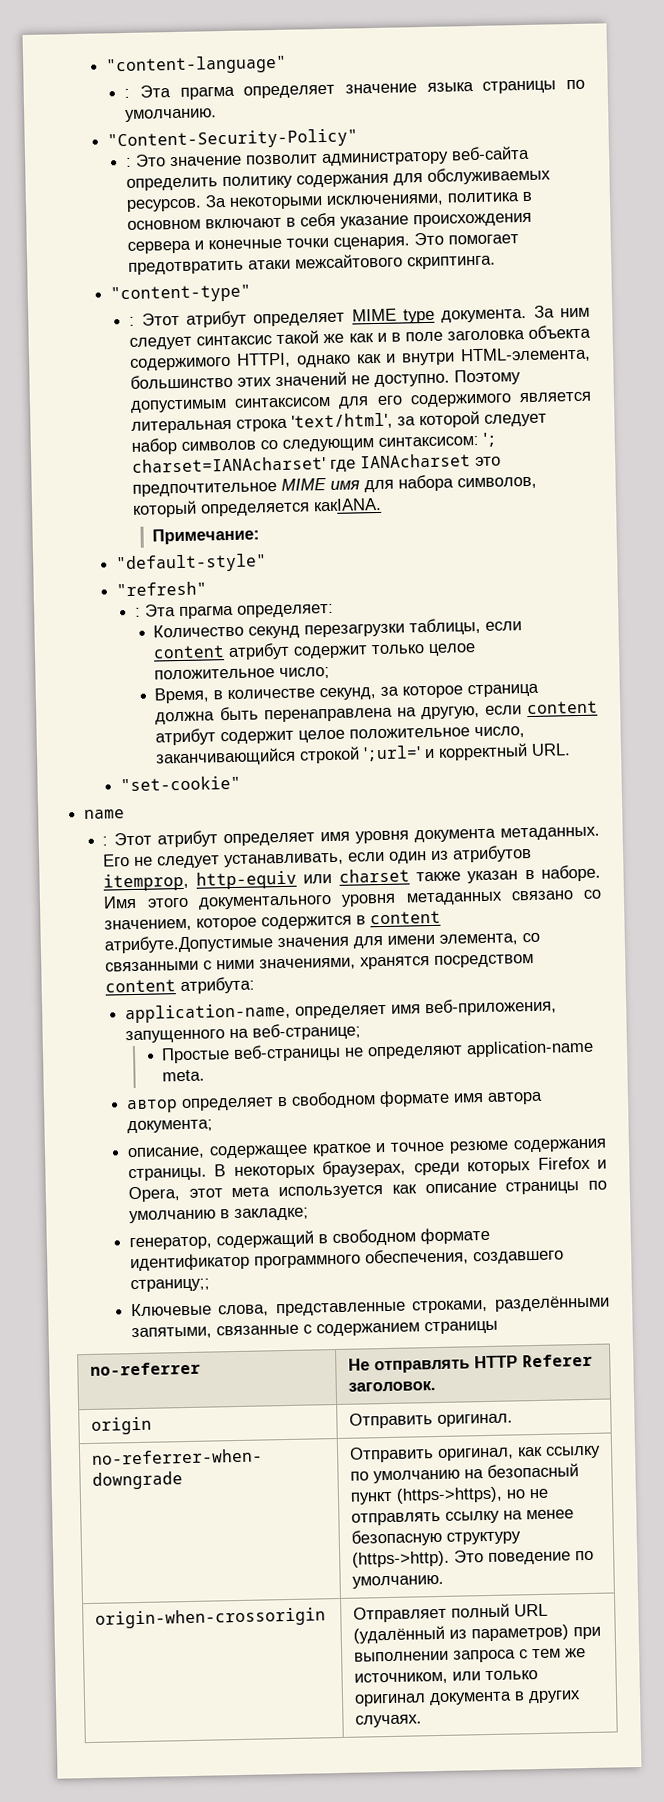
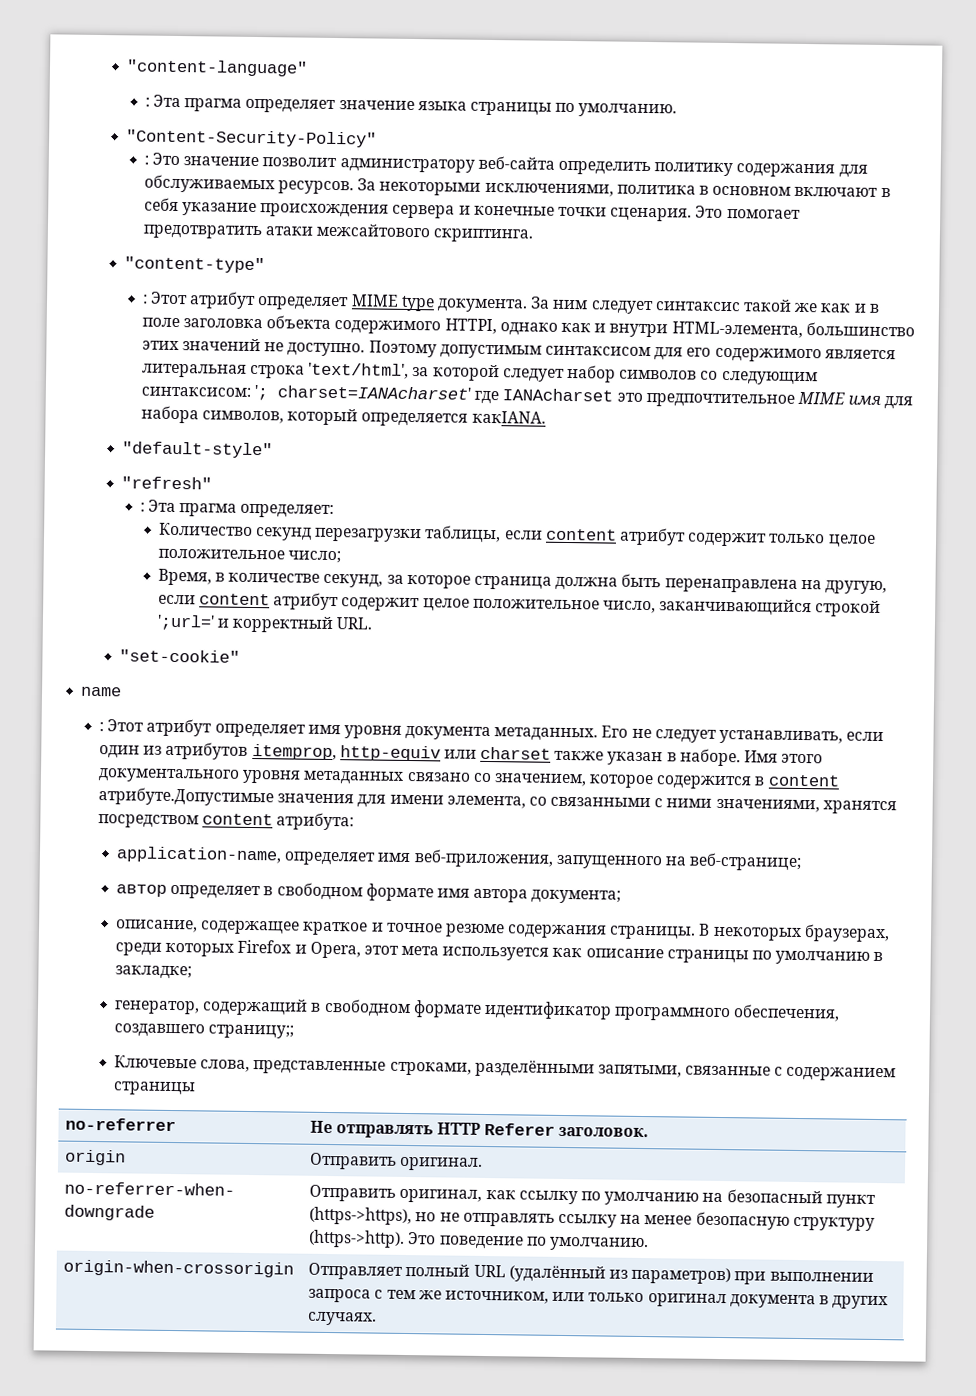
[151,527,260,545] // Примечание: -> (546, 417) none
[161,1039,595,1064] [162,1069,206,1082] // Простые веб-страницы не определяют application-name meta. -> (803, 862) none

